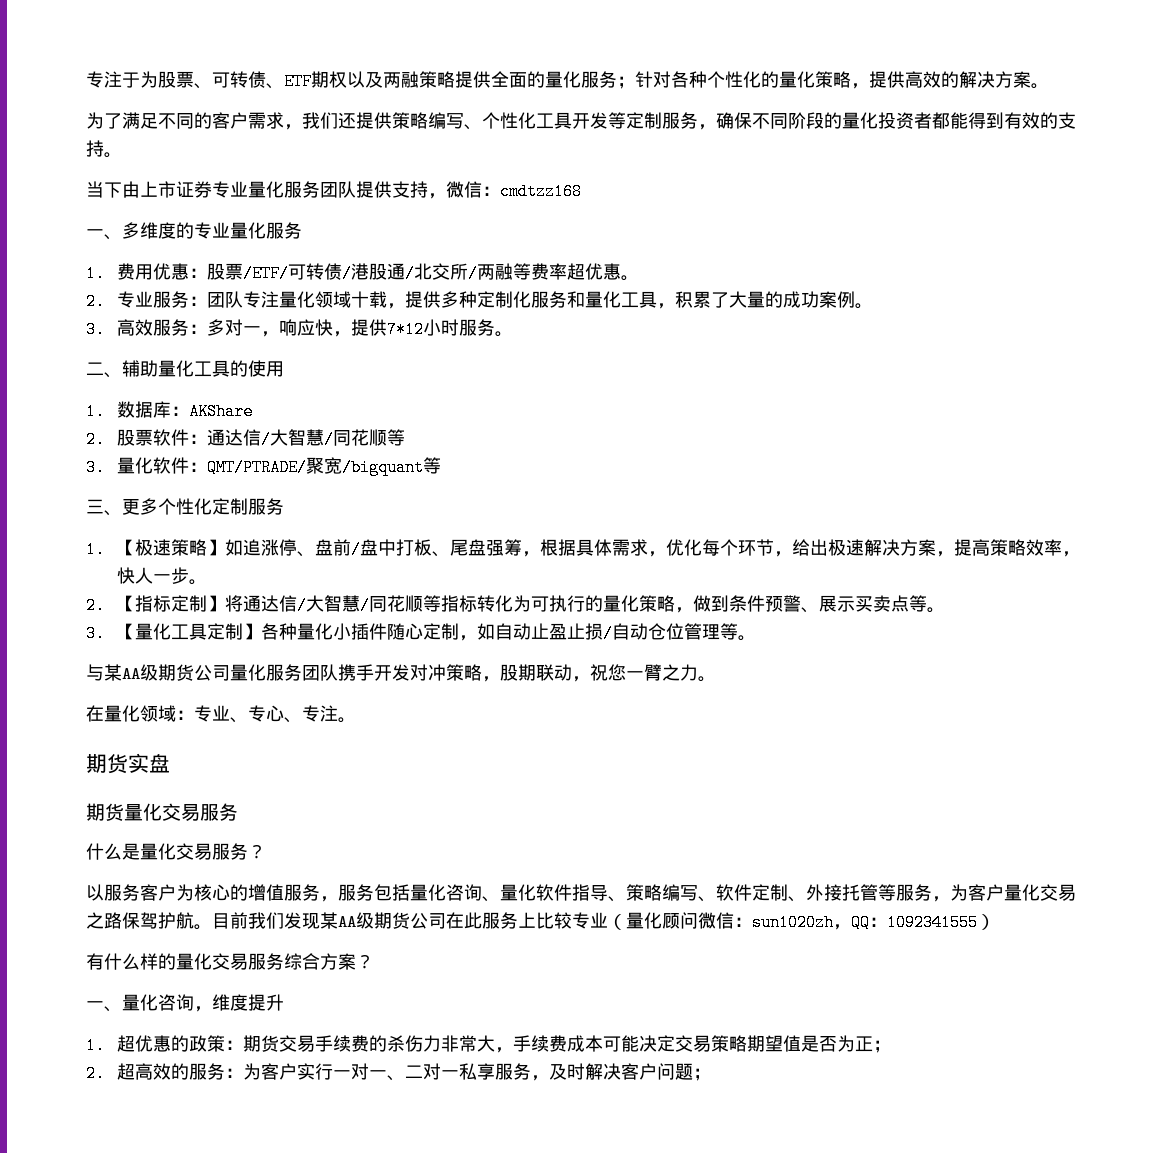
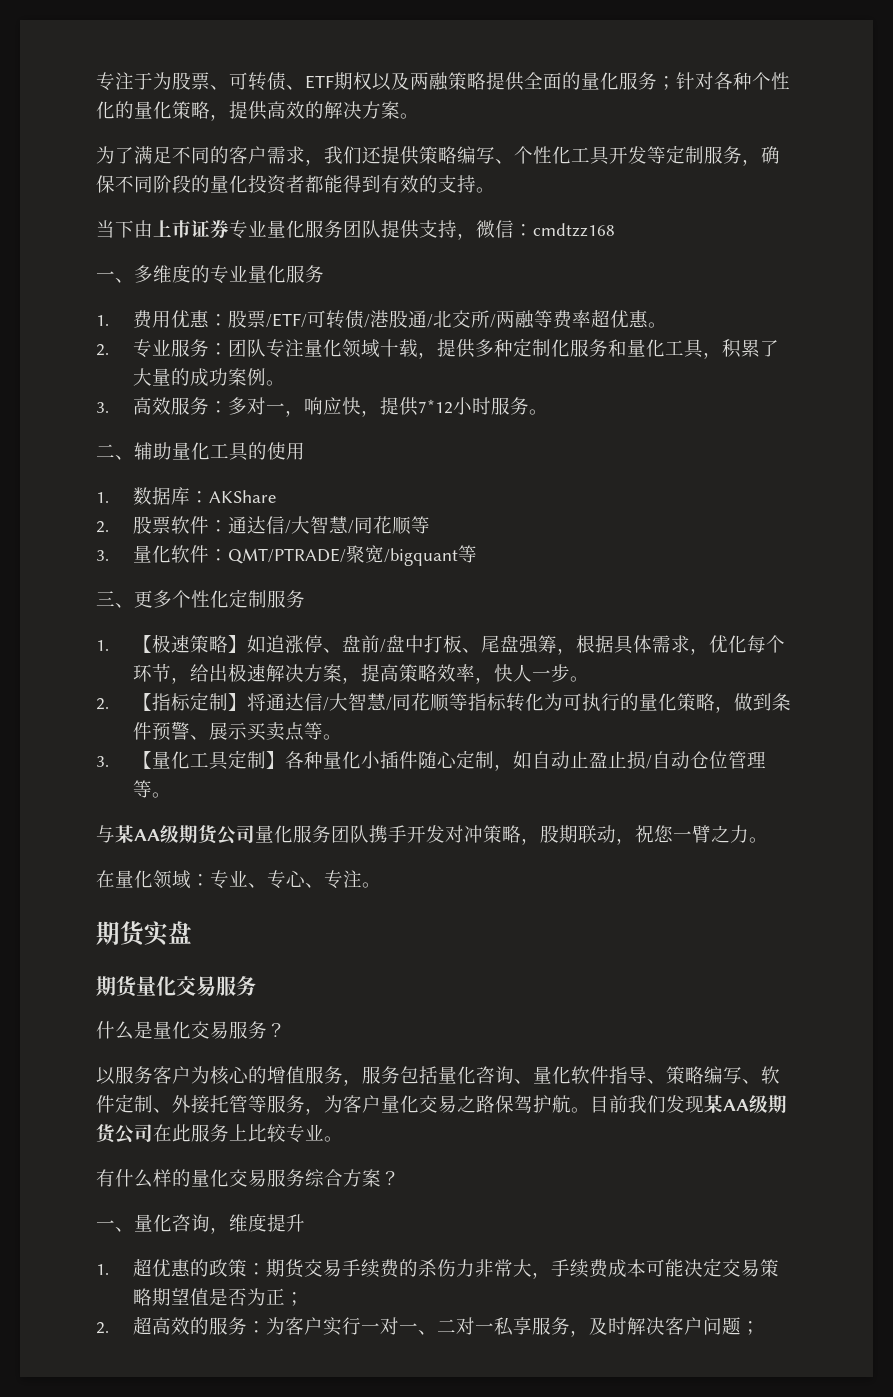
[608,912,995,931] （量化顾问微信：sun1020zh，QQ：1092341555） -> [324,1136,343,1142] 。

